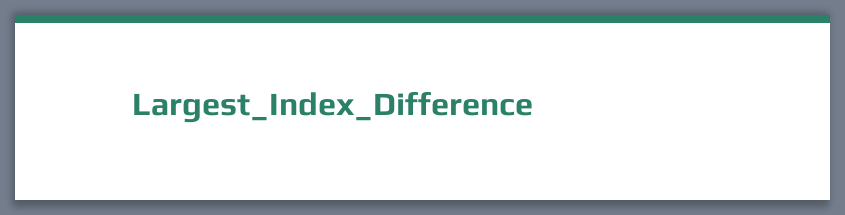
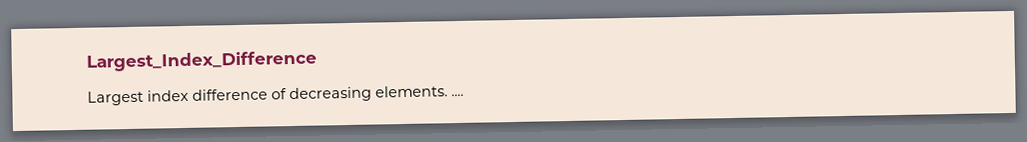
(533, 107) none -> [87,85,464,106] // Largest index difference of decreasing elements. ....

